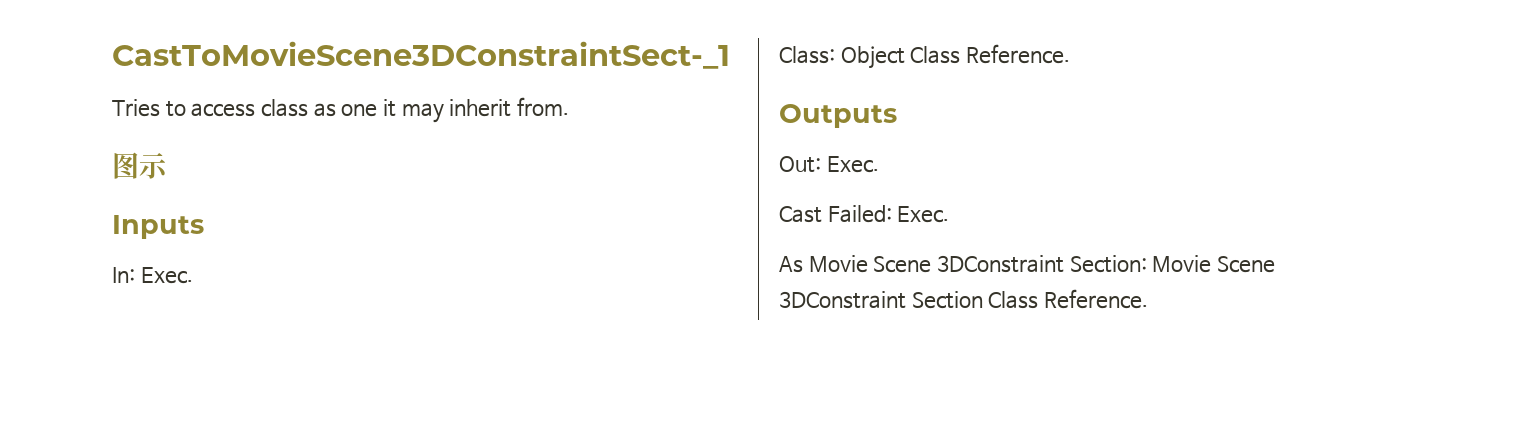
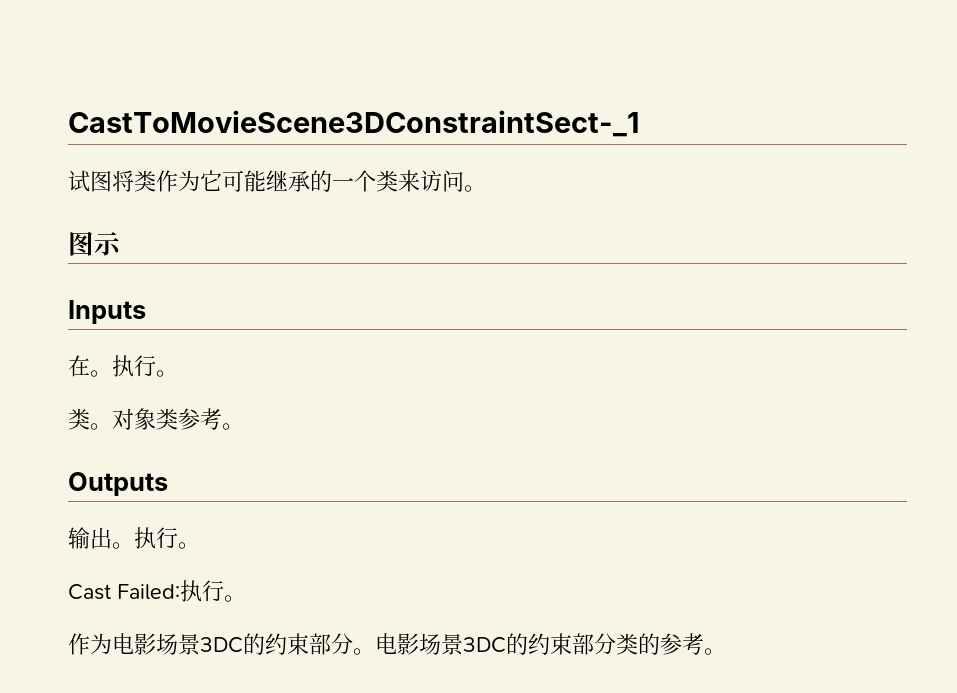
[112,97,569,123] [112,152,168,179] [112,215,204,239] [112,267,193,284] [779,44,1070,69] [779,104,897,128] [779,156,879,173] [779,205,950,223] [779,255,1276,273] [779,289,1148,309] Tries to access class as one it may inherit from. // 图示 // Inputs // In: Exec. // Class: Object Class Reference. // Outputs // Out: Exec. // Cast Failed: Exec. // As Movie Scene 3DConstraint Section: Movie Scene 3DConstraint Section Class Reference. -> [68,170,486,192] [68,231,122,256] [68,300,146,324] [68,355,178,377] [68,408,244,430] [68,472,168,496] [68,527,200,549] [68,580,246,602] [68,633,726,655] 试图将类作为它可能继承的一个类来访问。 // 图示 // Inputs // 在。执行。 // 类。对象类参考。 // Outputs // 输出。执行。 // Cast Failed:执行。 // 作为电影场景3DC的约束部分。电影场景3DC的约束部分类的参考。

